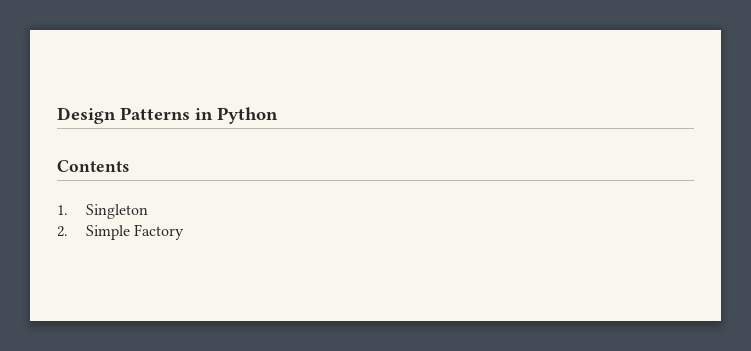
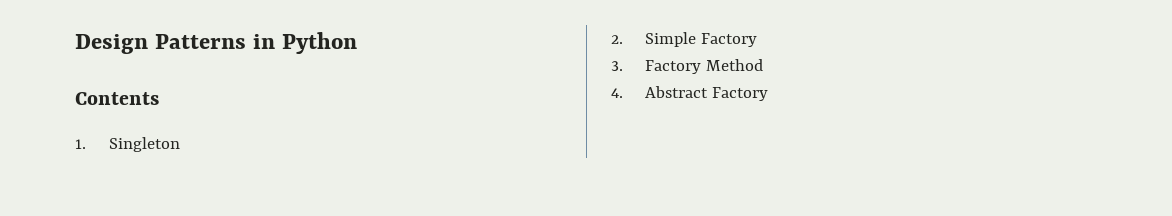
(185, 232) none -> [611,59,763,74] [611,86,768,101] // 3. Factory Method // 4. Abstract Factory

